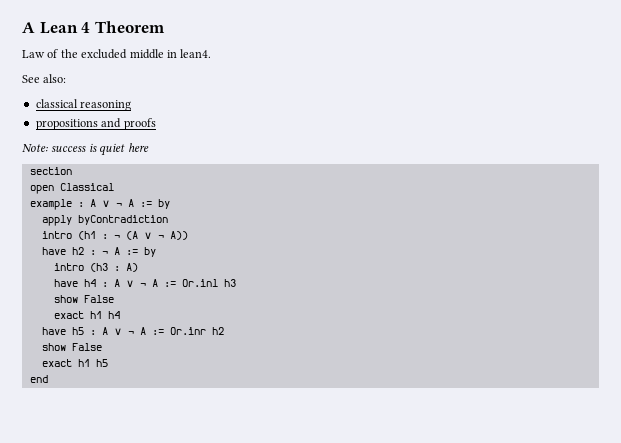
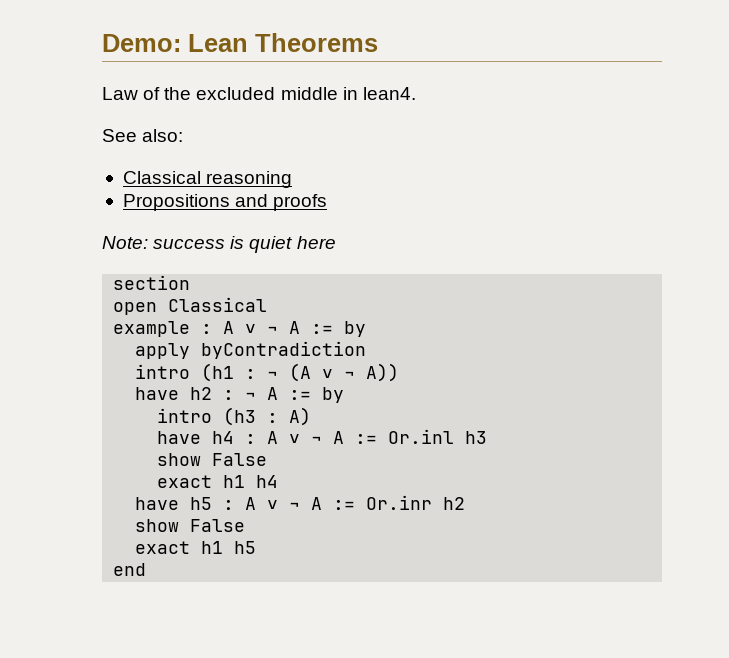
[22,21,165,34] A Lean 4 Theorem -> [102,33,378,52] Demo: Lean Theorems
[35,99,78,108] classical -> [122,171,201,184] Classical
[35,119,98,130] propositions -> [122,194,230,211] Propositions

